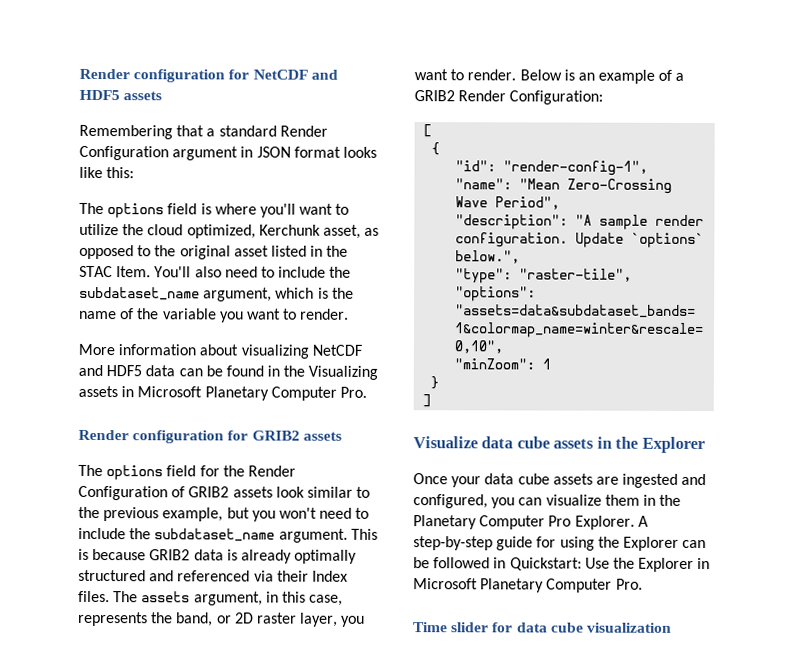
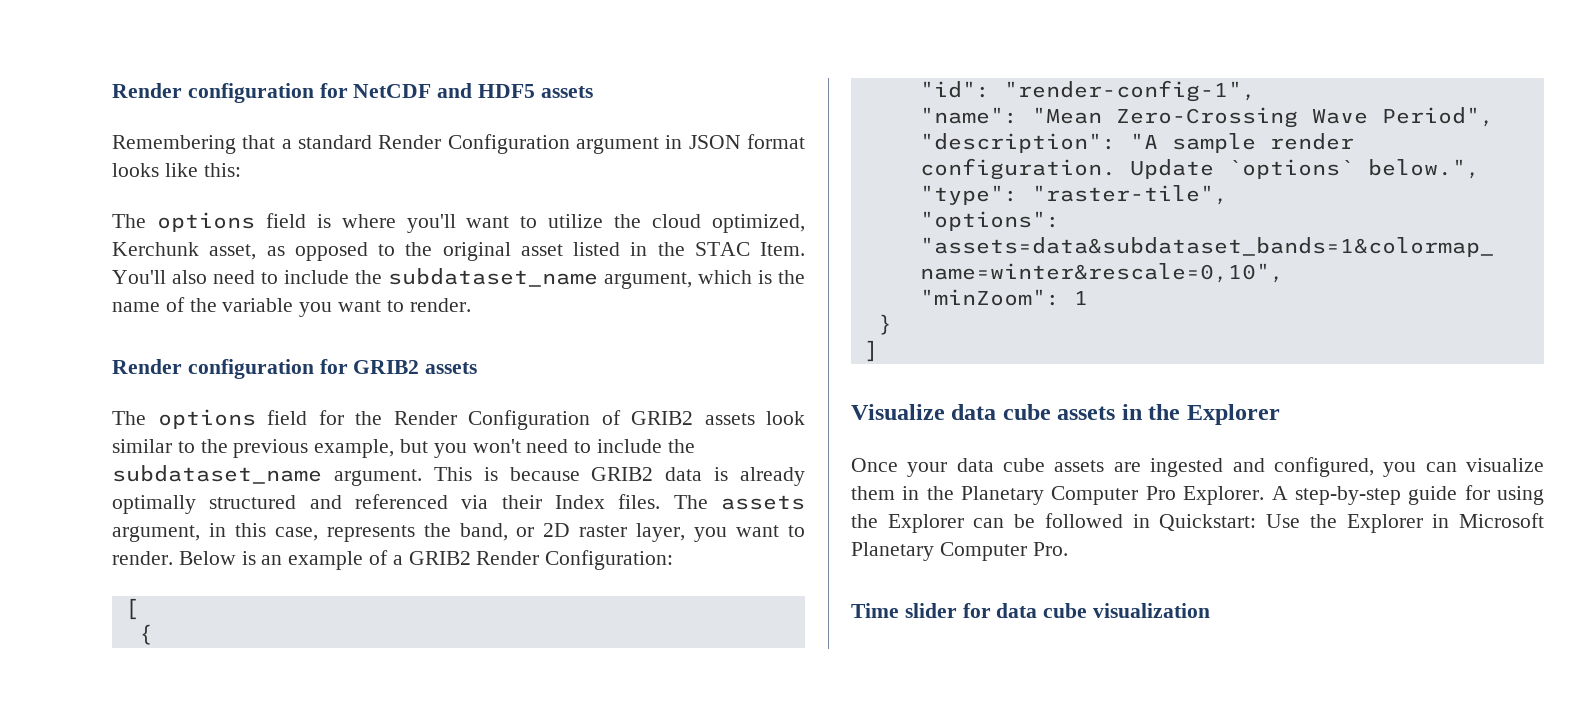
[78,343,362,359] [78,364,379,380] [78,385,367,401] // More information about visualizing NetCDF and HDF5 data can be found in the Visualizing assets in Microsoft Planetary Computer Pro. -> (471, 305) none

